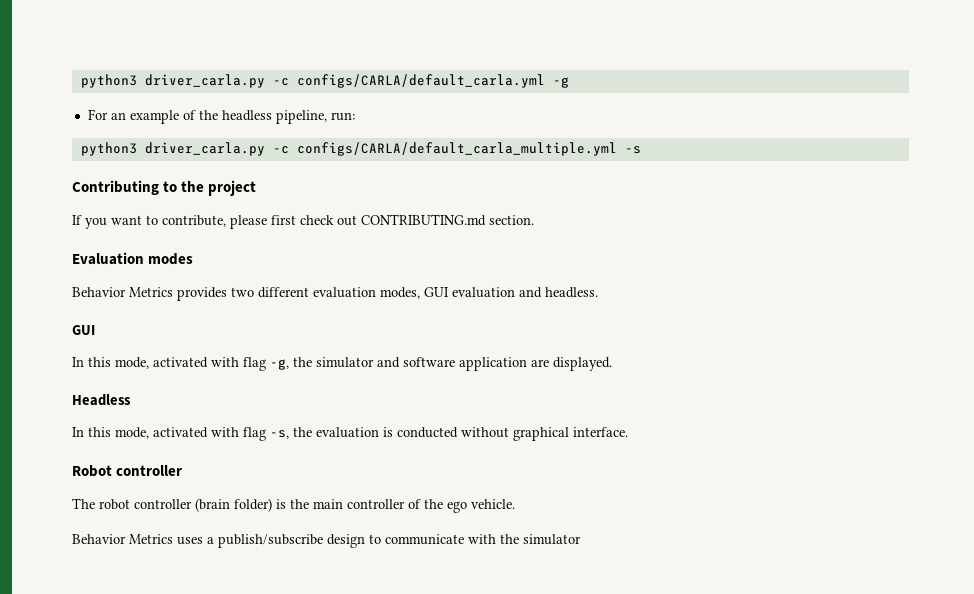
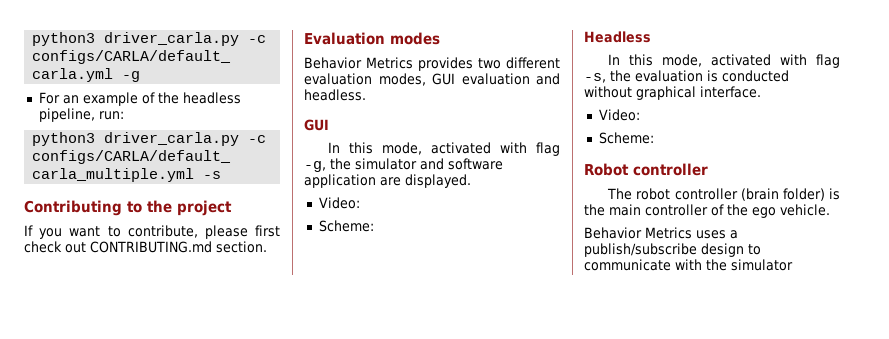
(612, 364) none -> [318,197,360,209] [318,220,374,232] // Video: // Scheme:
(628, 432) none -> [598,109,640,121] [598,132,654,144] // Video: // Scheme:

